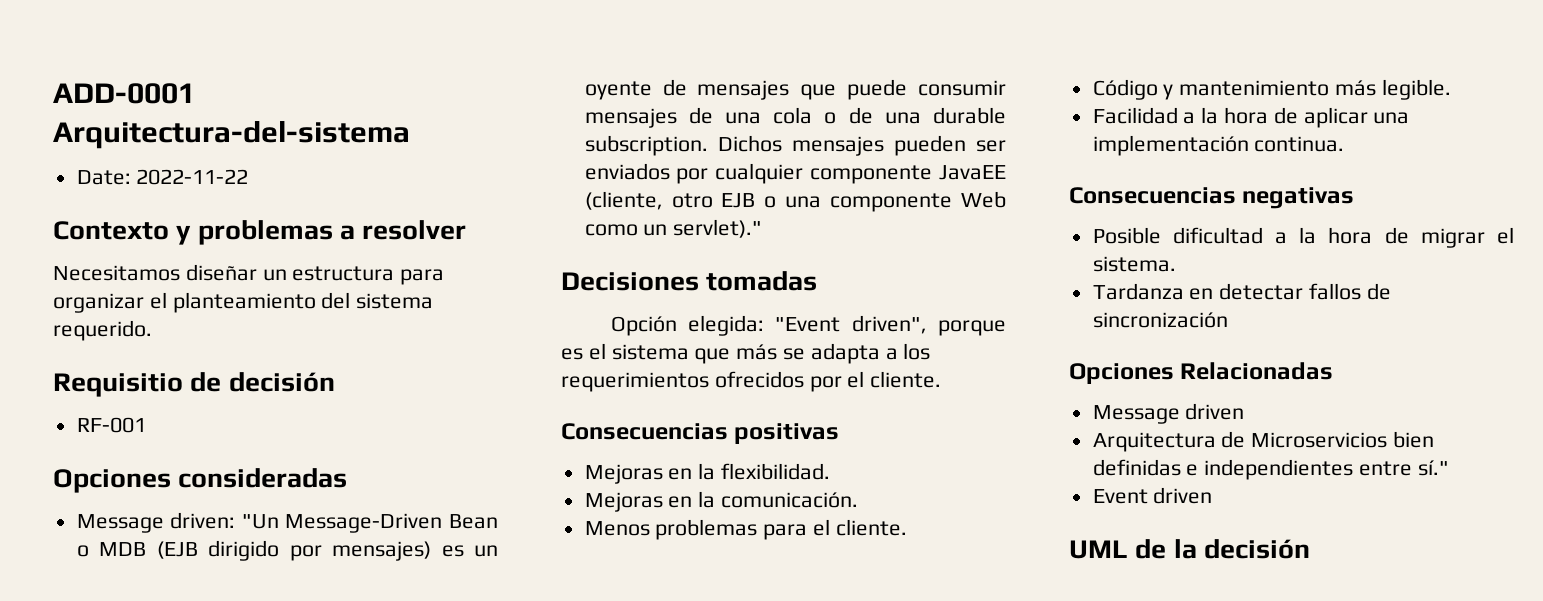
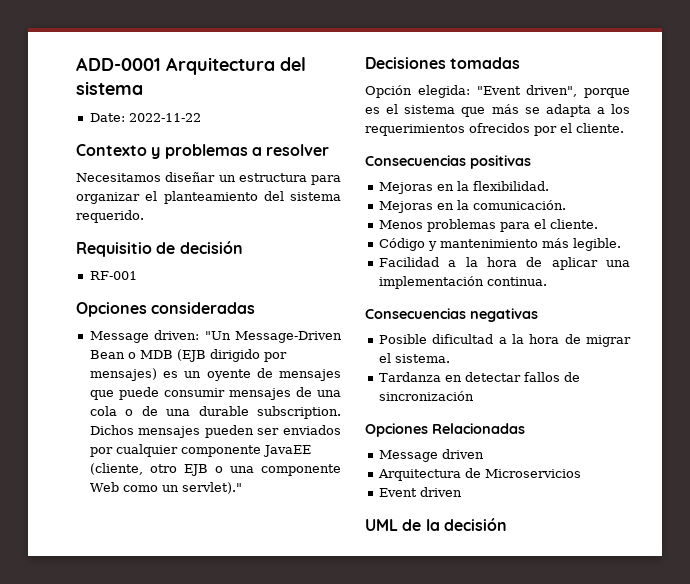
[53,121,410,149] Arquitectura-del-sistema -> [166,57,306,75] [76,81,143,95] Arquitectura del sistema
[1393,431,1435,448] [1092,459,1449,480] bien definidas e independientes entre sí." -> (581, 473) none

